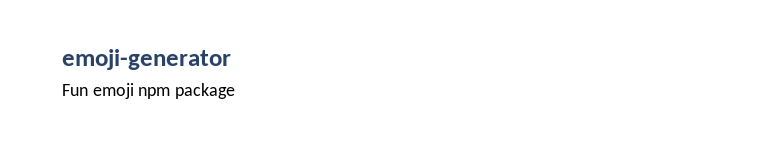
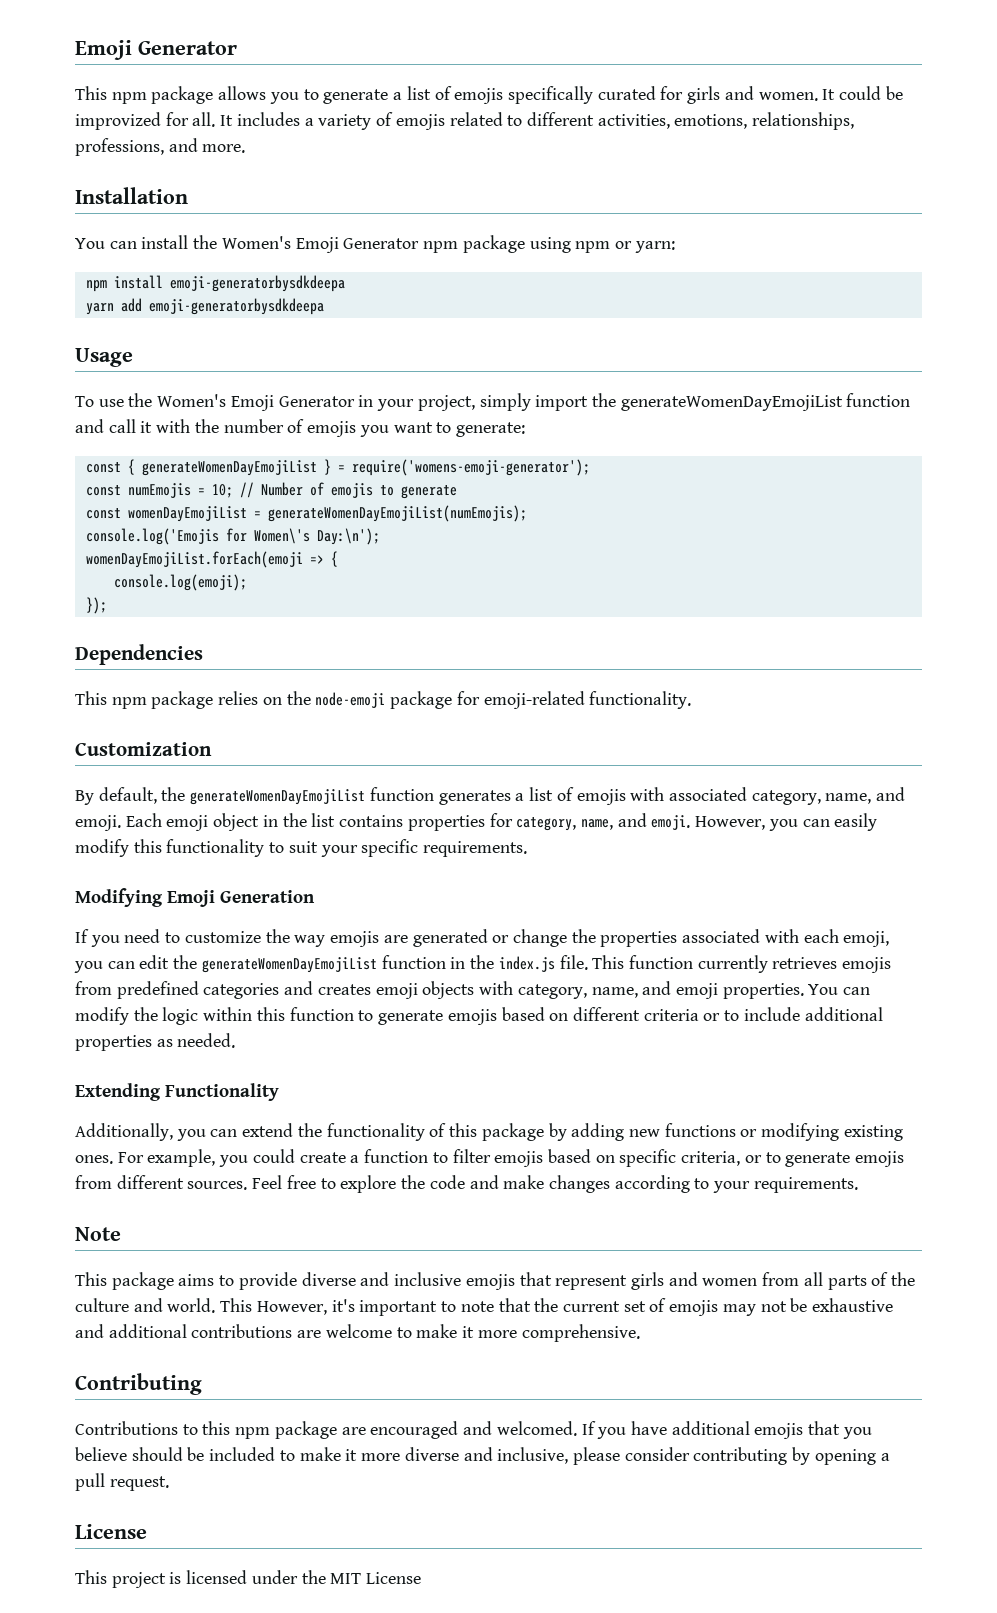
[62,49,231,70] [62,83,236,99] emoji-generator // Fun emoji npm package -> [75,40,237,60] [75,86,903,104] [75,112,855,130] [75,138,246,156] [75,187,188,204] [75,235,675,253] [85,275,345,292] [85,298,324,315] [75,348,133,367] [75,393,911,411] [75,419,525,437] [85,459,590,476] [85,482,457,499] [85,505,527,522] [85,528,380,545] [85,551,338,568] [113,574,247,591] [85,597,107,614] [75,644,203,665] [75,691,692,709] [75,742,212,756] [75,787,906,805] [75,813,878,831] [75,839,528,857] [75,888,316,907] [75,929,890,947] [74,955,892,973] [75,981,871,999] [75,1007,883,1025] [75,1033,236,1051] [75,1083,280,1101] [75,1123,903,1141] [75,1149,905,1167] [75,1175,858,1193] [75,1227,121,1241] [75,1272,916,1290] [75,1298,894,1316] [75,1324,640,1342] [75,1373,202,1395] [75,1421,872,1439] [75,1447,890,1465] [75,1473,169,1491] [75,1524,147,1539] [75,1570,422,1588] Emoji Generator // This npm package allows you to generate a list of emojis specifically curated for girls and women. It could be improvized for all. It includes a variety of emojis related to different activities, emotions, relationships, professions, and more. // Installation // You can install the Women's Emoji Generator npm package using npm or yarn: // npm install emoji-generatorbysdkdeepa // yarn add emoji-generatorbysdkdeepa // Usage // To use the Women's Emoji Generator in your project, simply import the generateWomenDayEmojiList function and call it with the number of emojis you want to generate: // const { generateWomenDayEmojiList } = require('womens-emoji-generator'); // const numEmojis = 10; // Number of emojis to generate // const womenDayEmojiList = generateWomenDayEmojiList(numEmojis); // console.log('Emojis for Women\'s Day:\n'); // womenDayEmojiList.forEach(emoji => { // console.log(emoji); // }); // Dependencies // This npm package relies on the node-emoji package for emoji-related functionality. // Customization // By default, the generateWomenDayEmojiList function generates a list of emojis with associated category, name, and emoji. Each emoji object in the list contains properties for category, name, and emoji. However, you can easily modify this functionality to suit your specific requirements. // Modifying Emoji Generation // If you need to customize the way emojis are generated or change the properties associated with each emoji, you can edit the generateWomenDayEmojiList function in the index.js file. This function currently retrieves emojis from predefined categories and creates emoji objects with category, name, and emoji properties. You can modify the logic within this function to generate emojis based on different criteria or to include additional properties as needed. // Extending Functionality // Additionally, you can extend the functionality of this package by adding new functions or modifying existing ones. For example, you could create a function to filter emojis based on specific criteria, or to generate emojis from different sources. Feel free to explore the code and make changes according to your requirements. // Note // This package aims to provide diverse and inclusive emojis that represent girls and women from all parts of the culture and world. This However, it's important to note that the current set of emojis may not be exhaustive and additional contributions are welcome to make it more comprehensive. // Contributing // Contributions to this npm package are encouraged and welcomed. If you have additional emojis that you believe should be included to make it more diverse and inclusive, please consider contributing by opening a pull request. // License // This project is licensed under the MIT License

